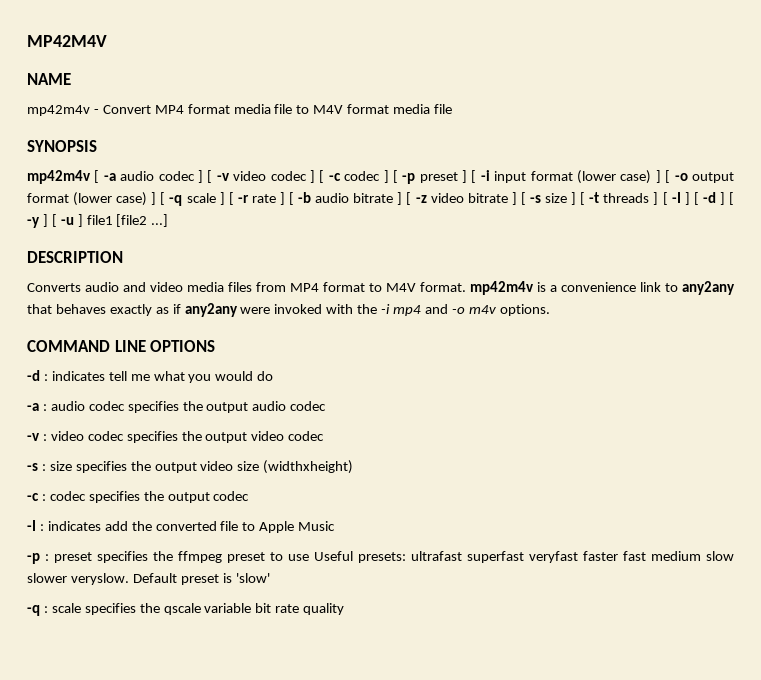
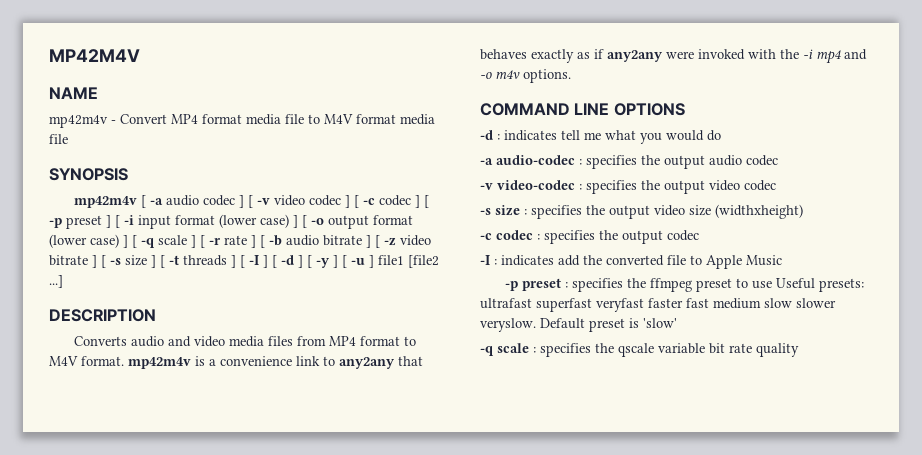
[42,401,125,411] : audio codec -> [496,155,582,165] audio-codec :
[42,431,124,441] : video codec -> [497,180,582,190] video-codec :
[41,461,72,471] : size -> [495,205,527,216] size :
[41,491,86,501] : codec -> [496,230,540,240] codec :
[45,552,92,563] : preset -> [522,278,569,291] preset :
[43,603,81,613] : scale -> [497,343,536,353] scale :

